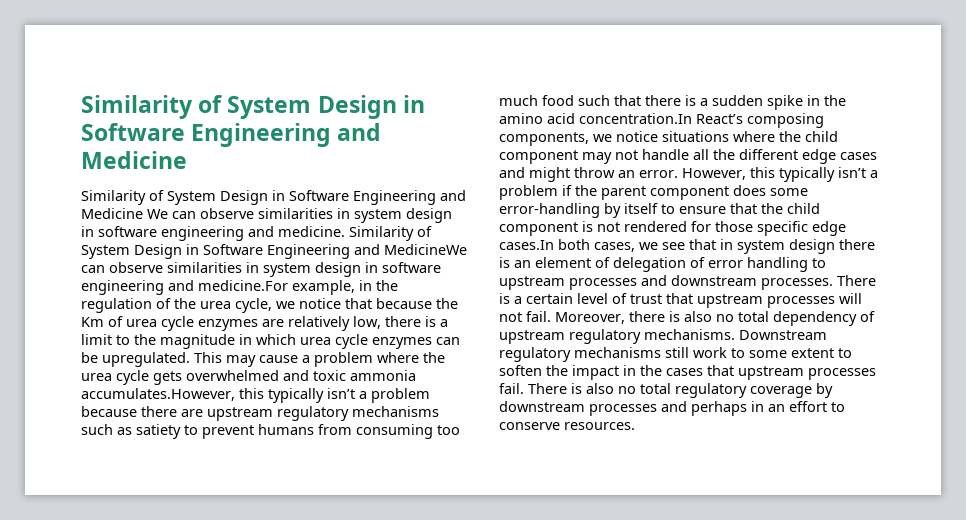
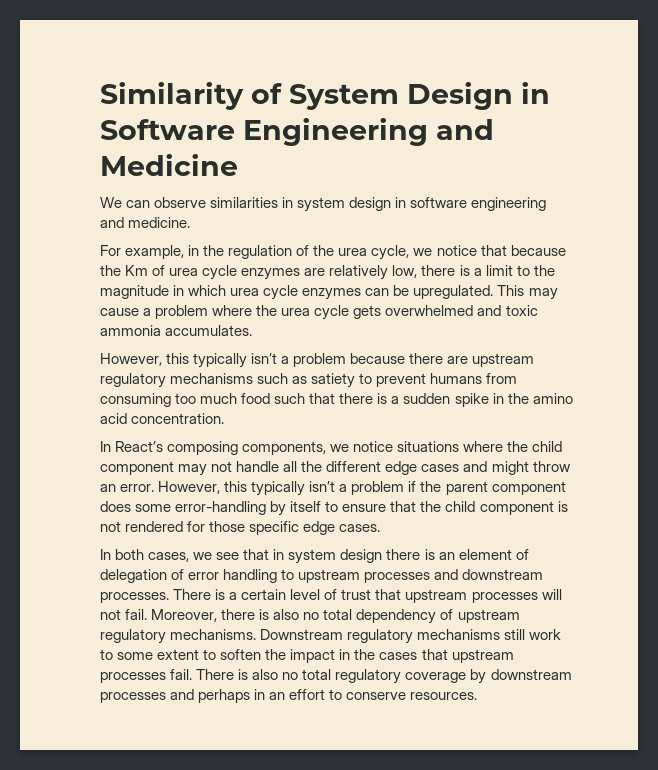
[81,190,466,205] [81,208,143,219] Similarity of System Design in Software Engineering and Medicine -> (238, 165) none
[349,226,432,241] [81,244,467,259] [81,262,441,277] [81,280,288,295] Similarity of System Design in Software Engineering and MedicineWe can observe similarities in system design in software engineering and medicine.For -> [100,245,121,256] // For
[81,388,235,401] accumulates.However, -> [165,325,253,336] [100,353,162,366] accumulates. // However,
[579,113,692,124] concentration.In -> [131,413,225,424] [100,441,111,452] concentration. // In
[499,240,554,250] cases.In -> [339,524,381,532] [100,549,111,560] cases. // In

